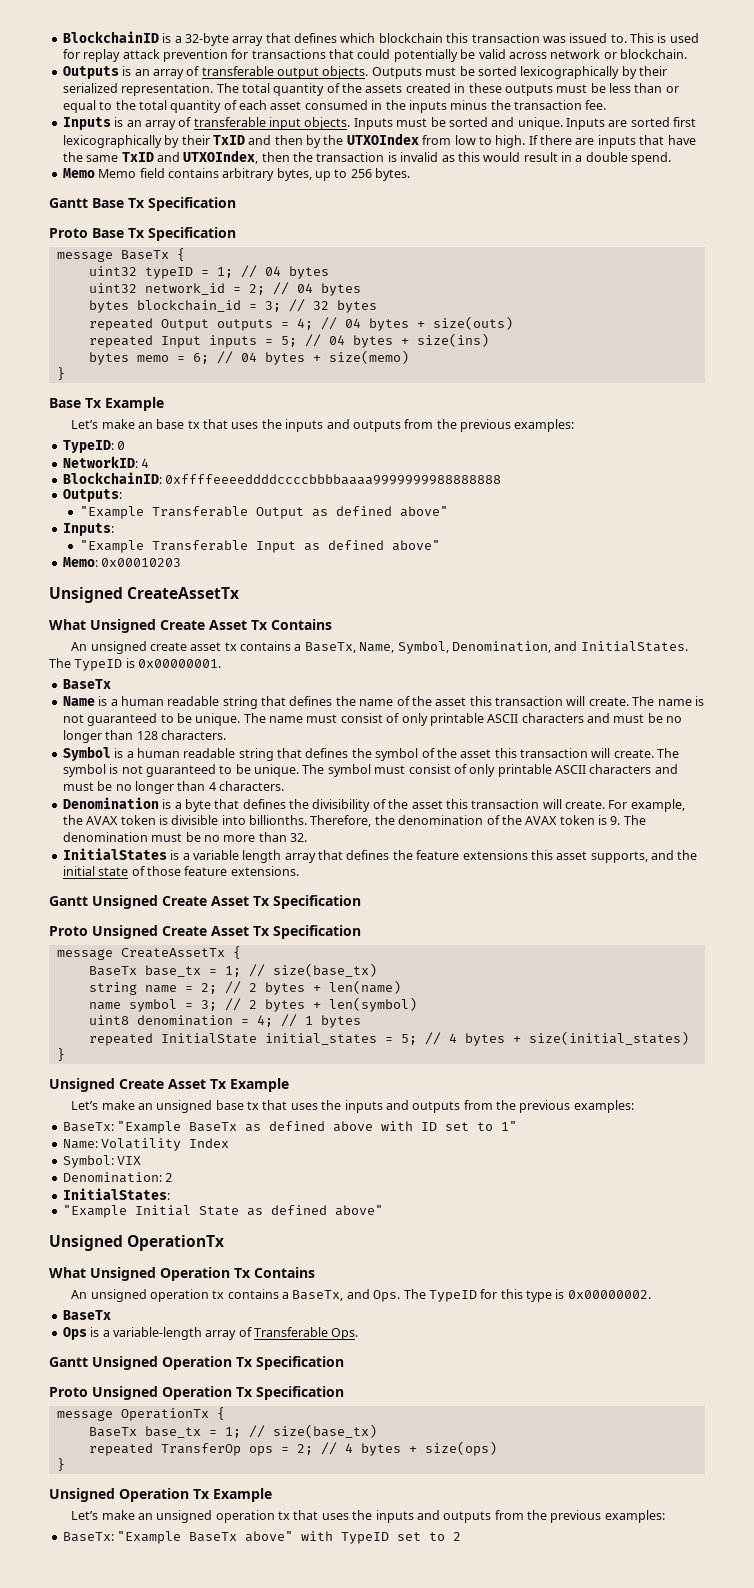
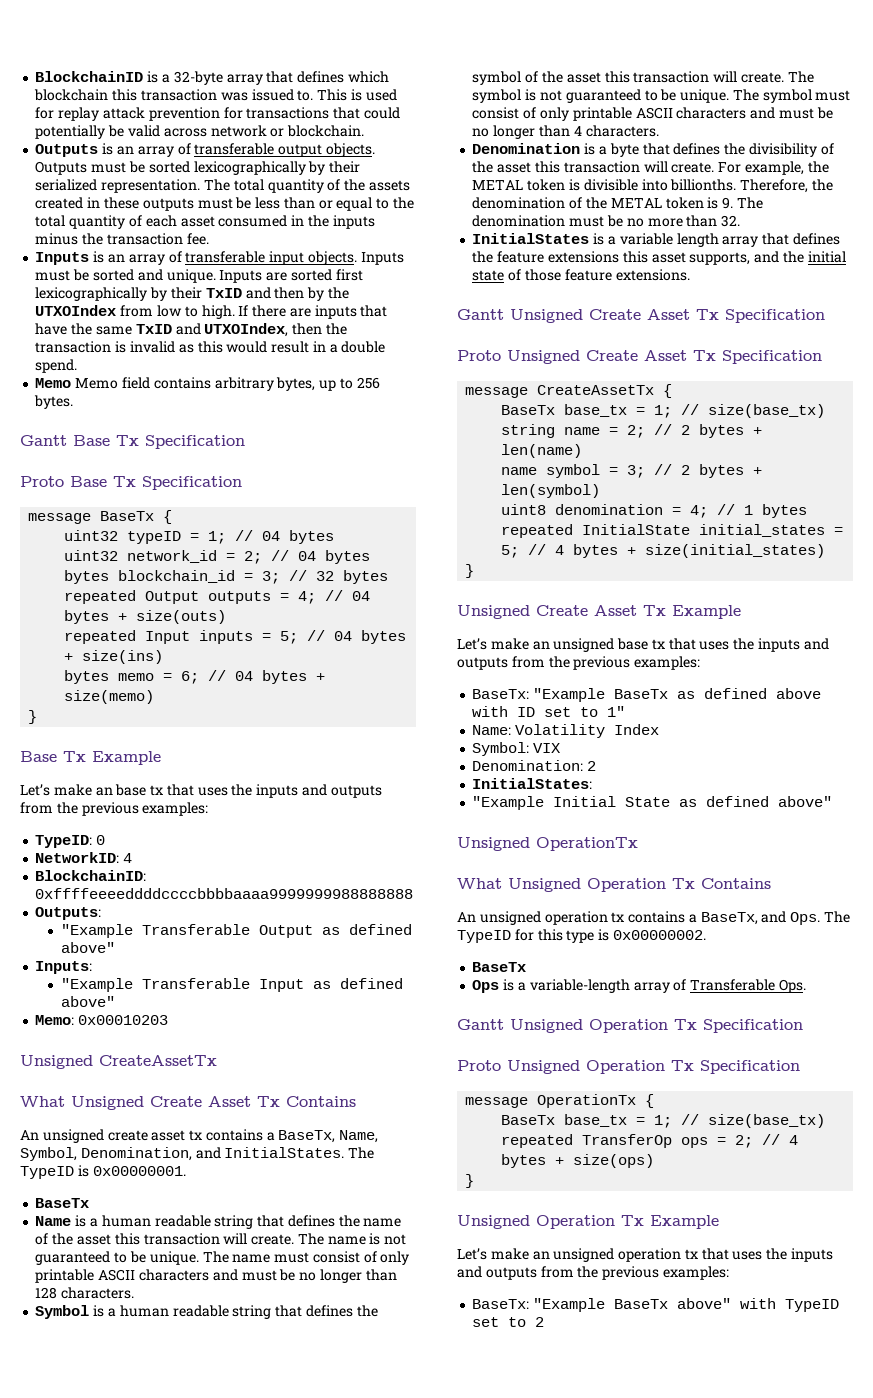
[86,816,119,825] AVAX -> [472,180,524,190] METAL
[525,816,558,825] AVAX -> [610,198,662,208] METAL

